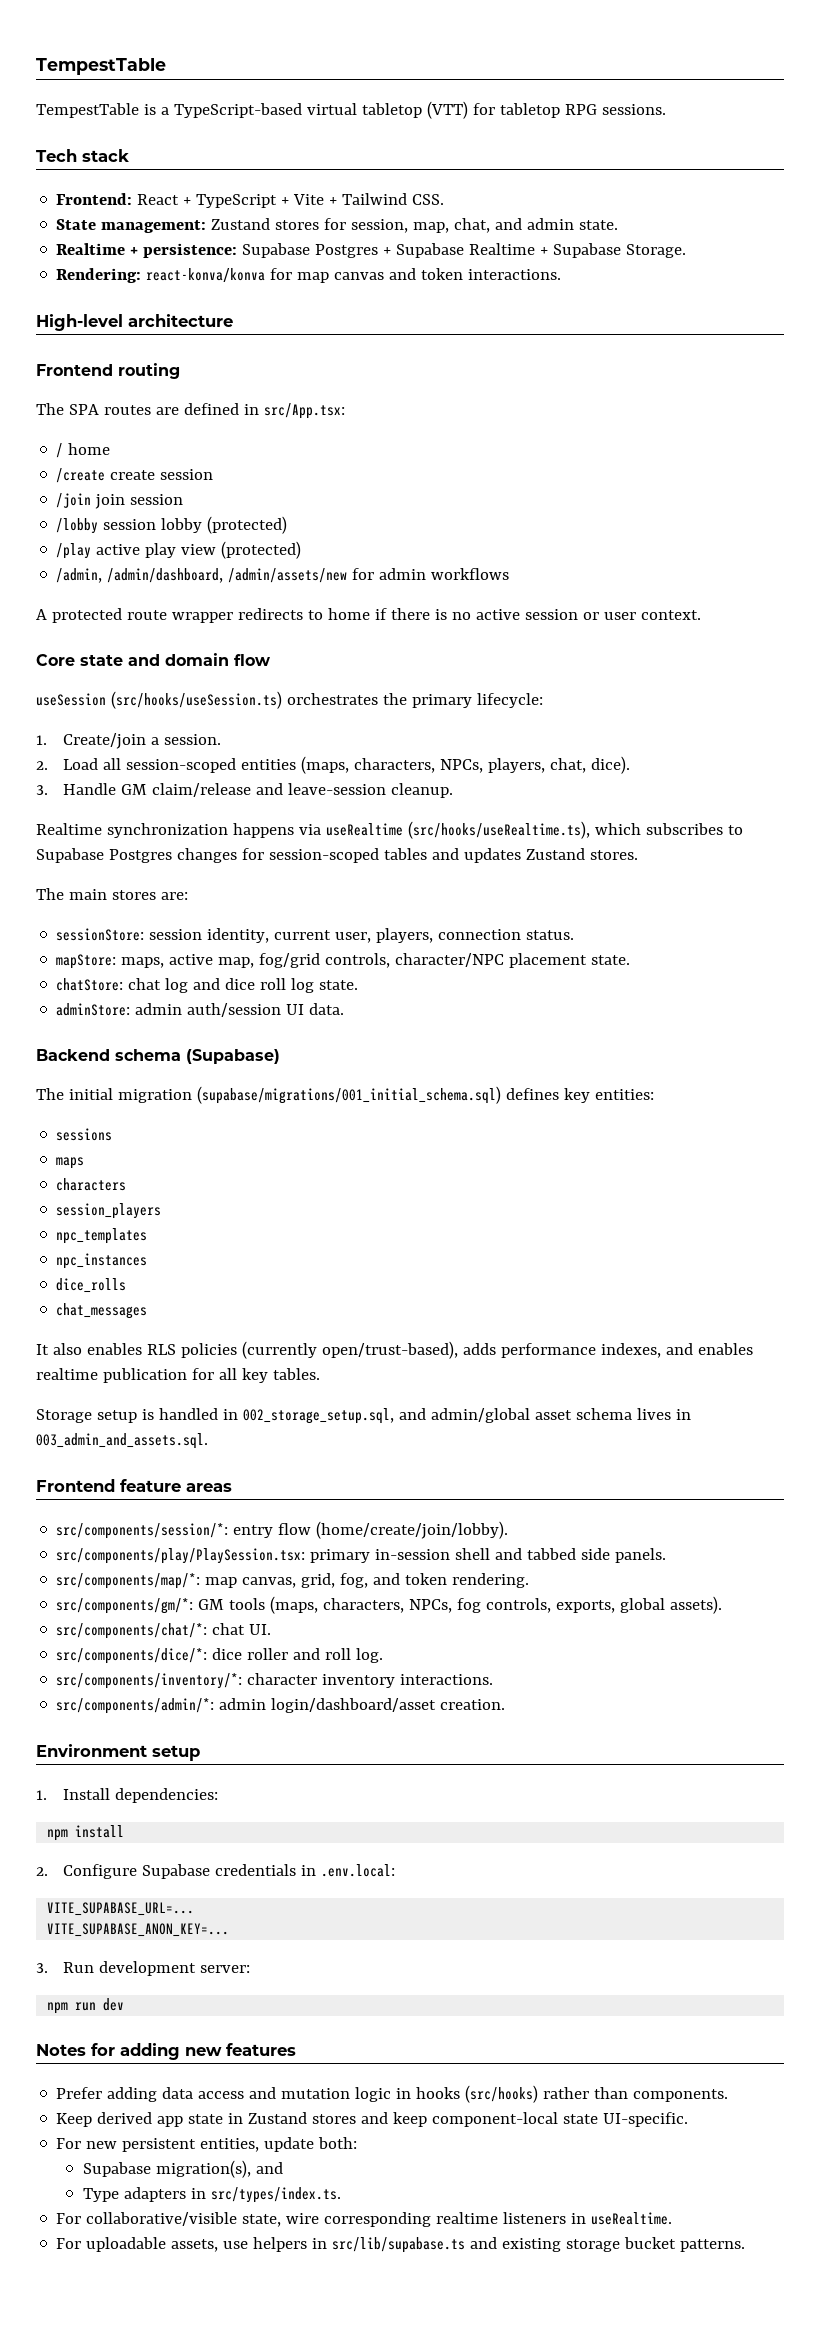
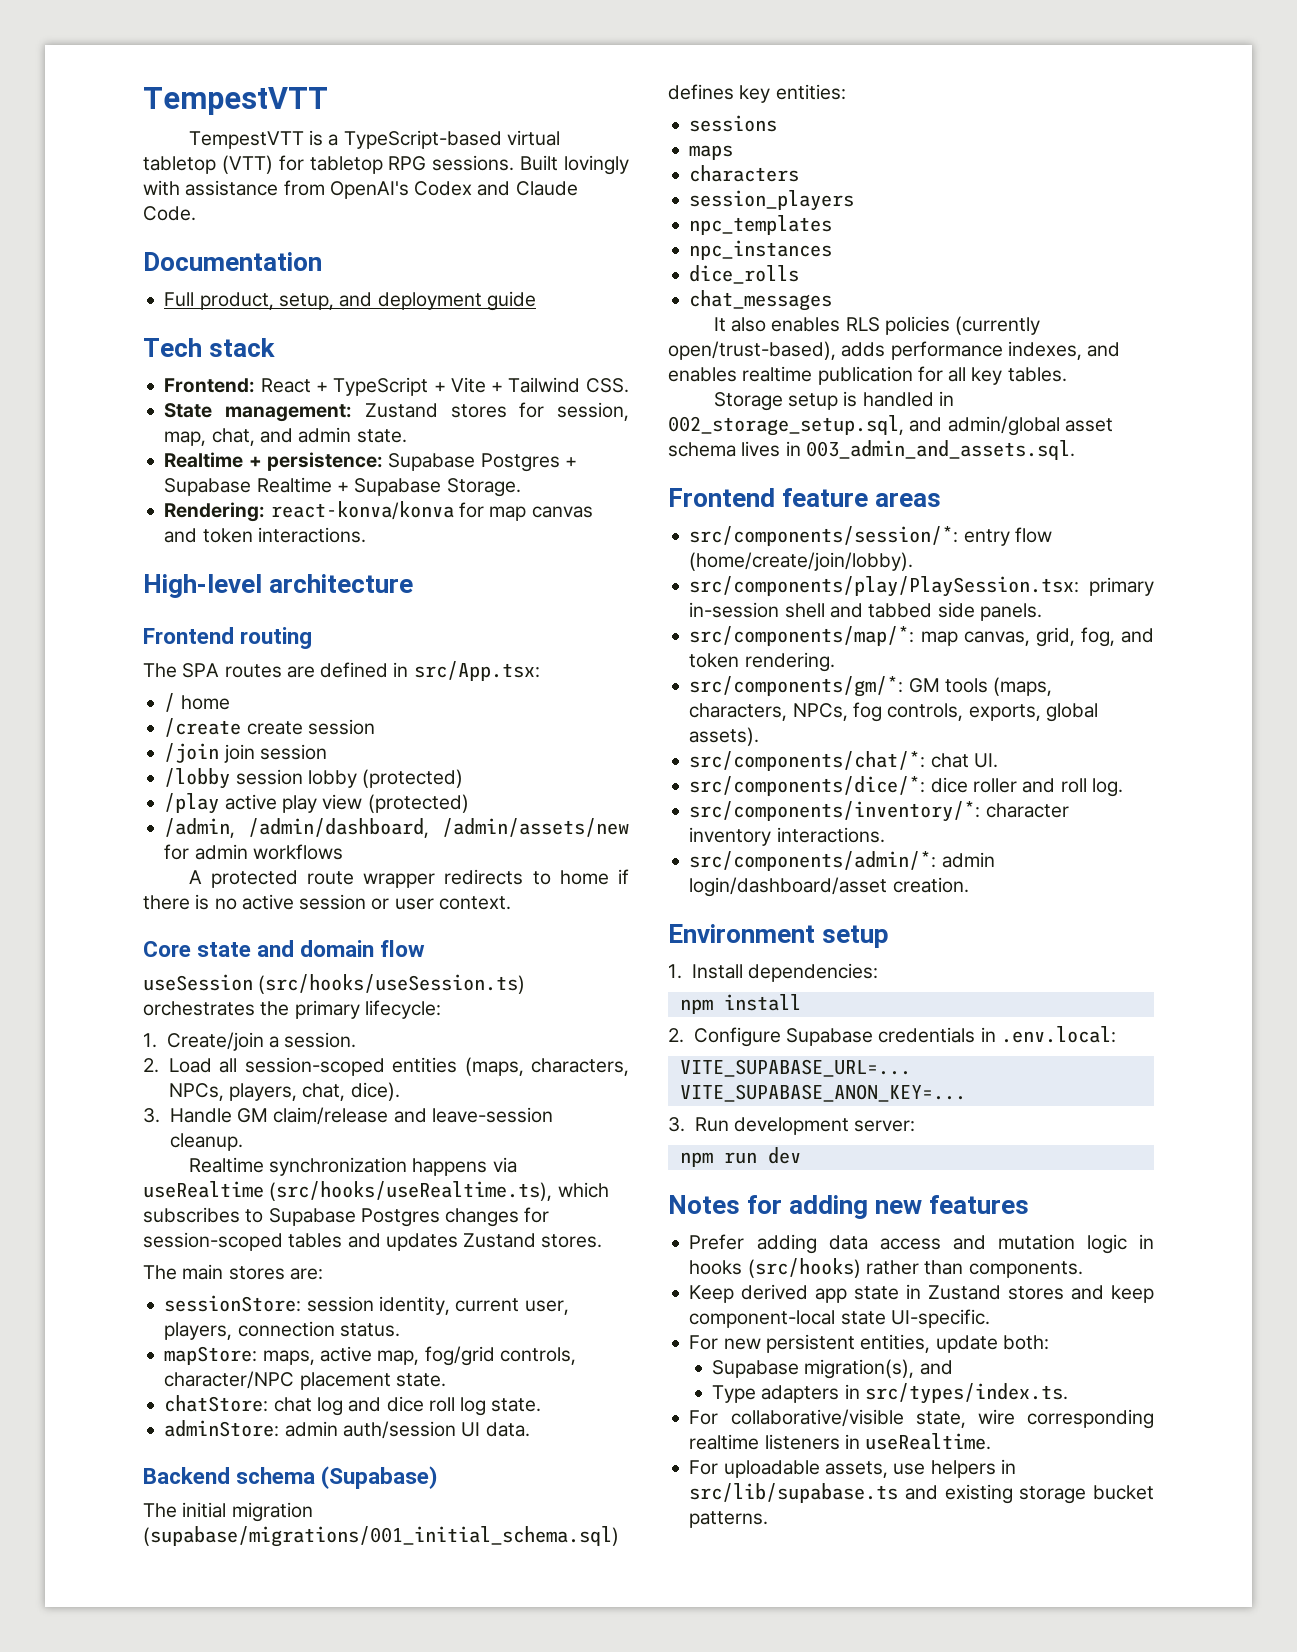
[36,58,166,75] [36,103,139,118] TempestTable // TempestTable -> [143,87,328,115] [188,131,304,149] TempestVTT // TempestVTT
(666, 109) none -> [520,155,629,175] [143,180,578,199] [143,206,196,221] [143,252,322,271] [164,291,536,311] Built lovingly with assistance from OpenAI's Codex and Claude Code. // Documentation // Full product, setup, and deployment guide

